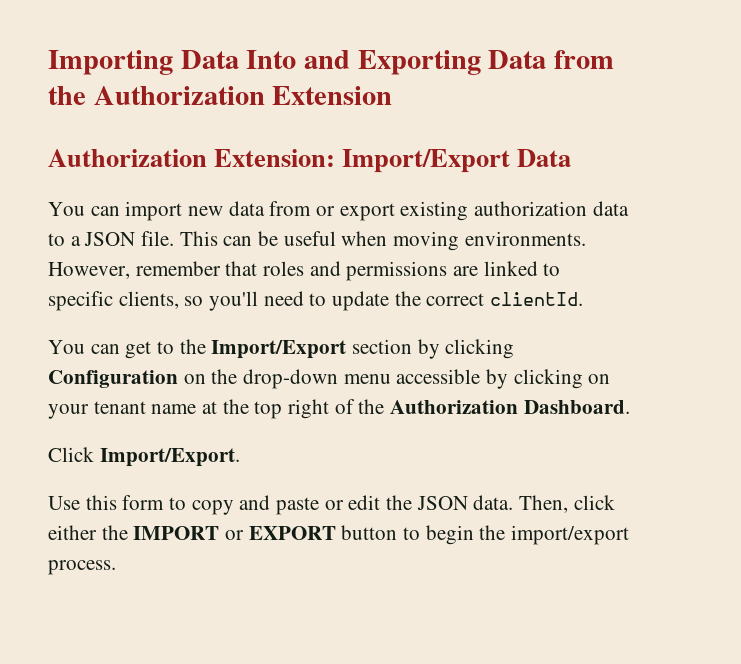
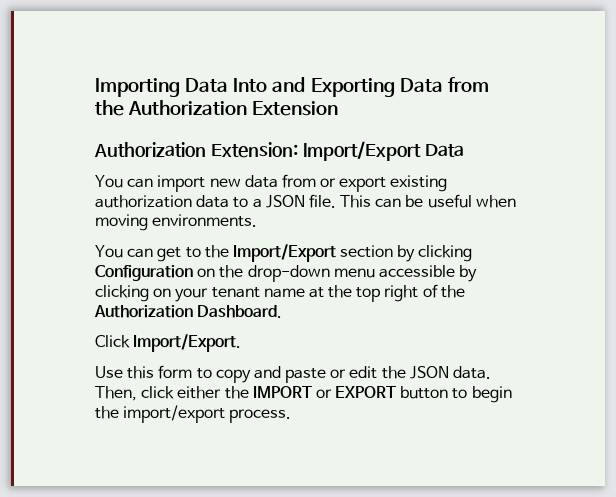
[48,261,561,281] [48,291,584,311] However, remember that roles and permissions are linked to specific clients, so you'll need to update the correct clientId. -> (258, 220) none

